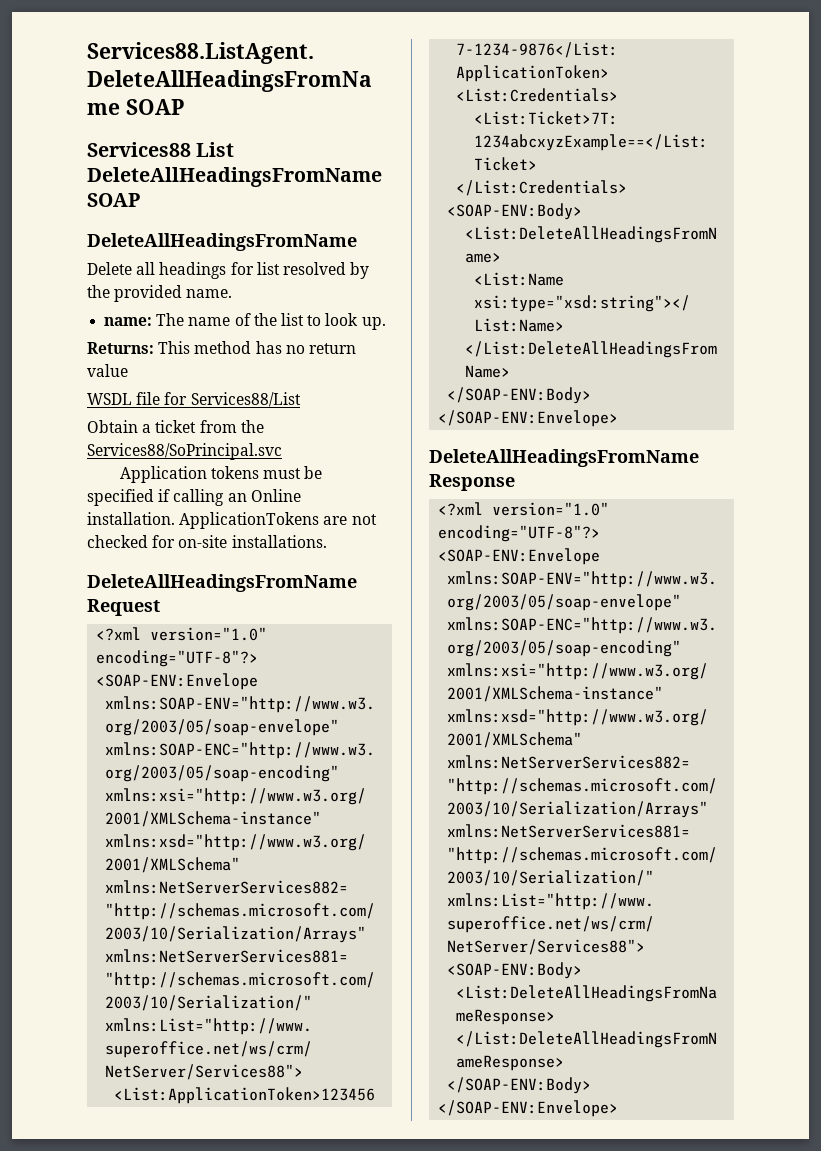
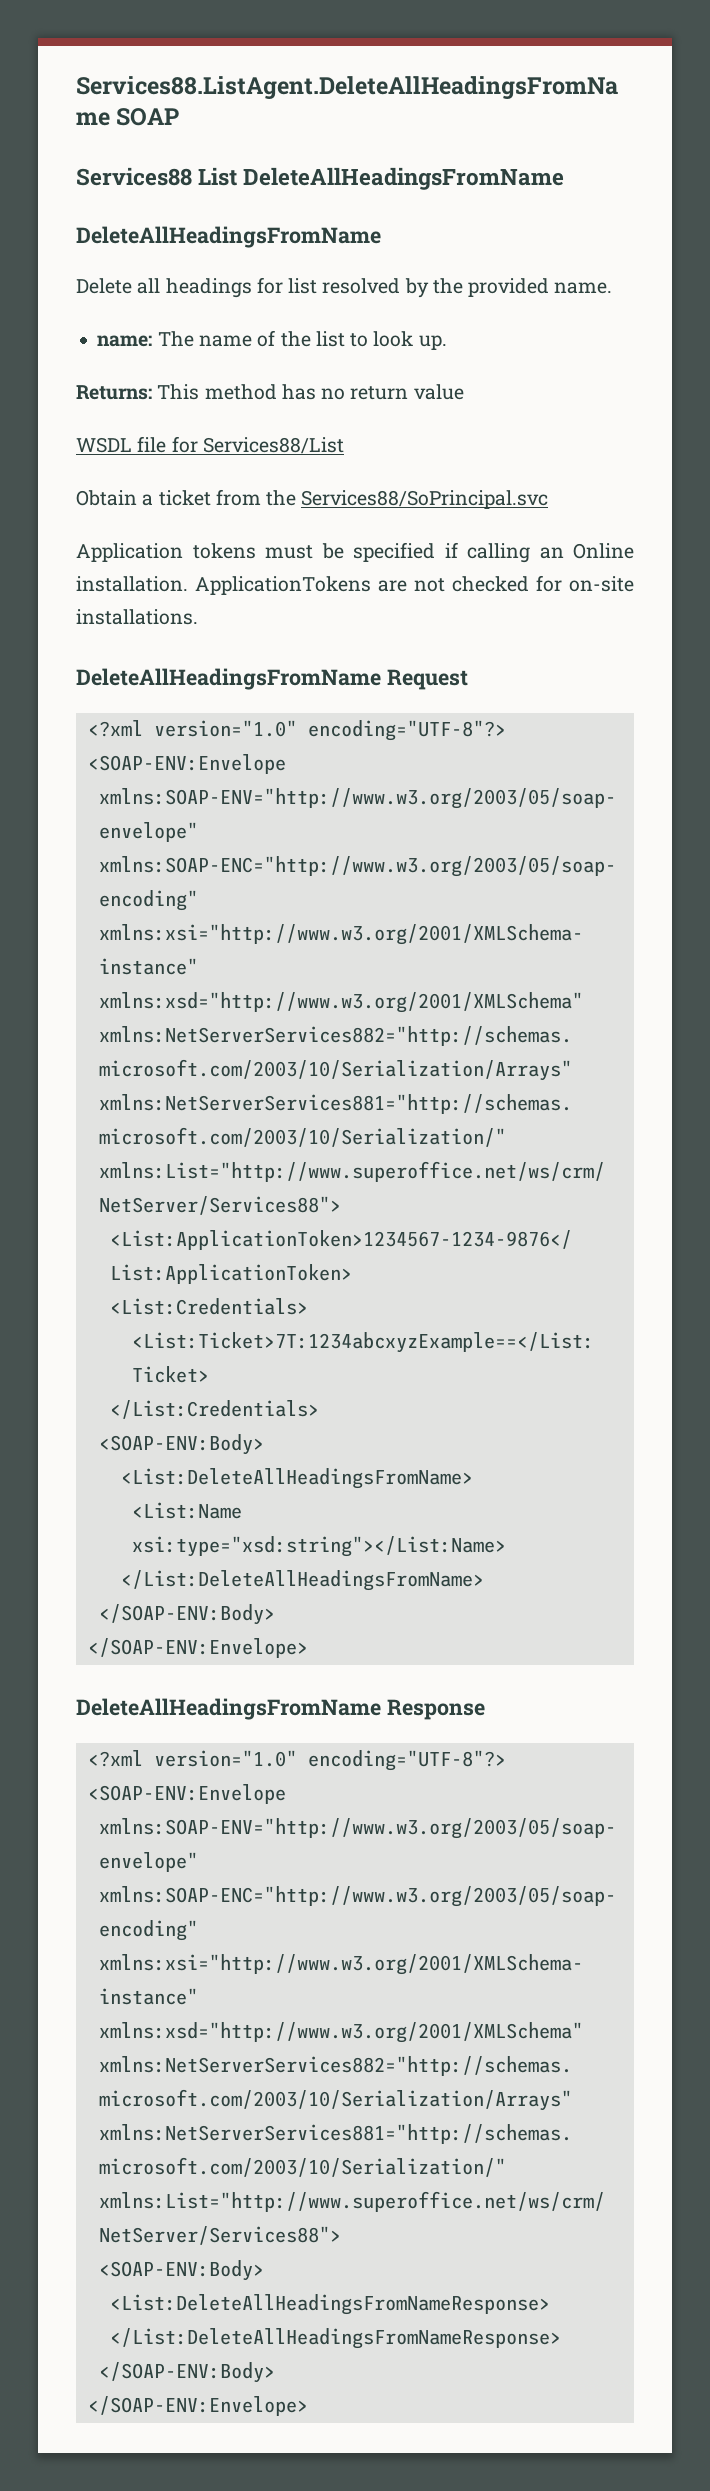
[87,193,140,207] SOAP -> (565, 178) none

